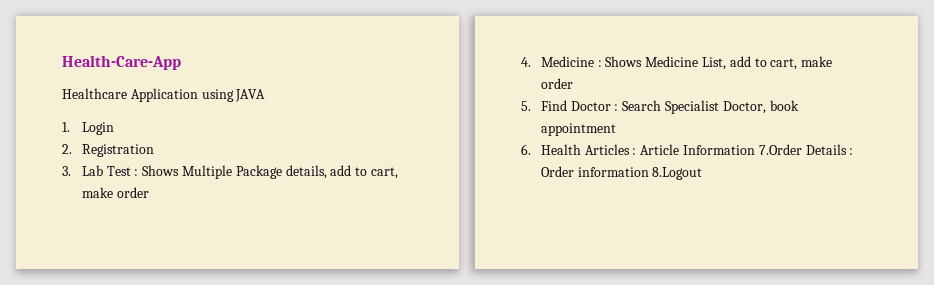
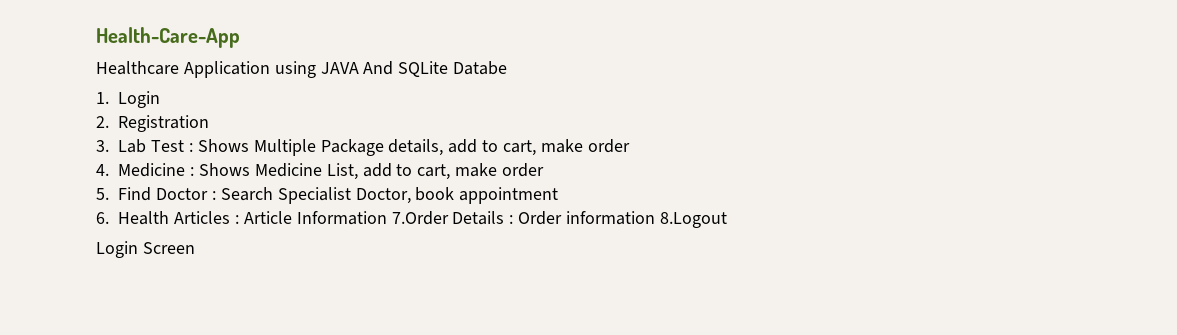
(266, 95) none -> [363,61,508,77] And SQLite Databe
(703, 173) none -> [96,241,195,258] // Login Screen

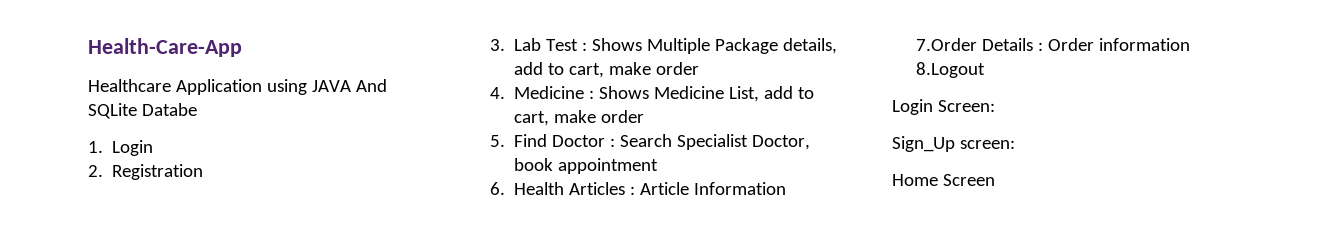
(138, 249) none -> [937,100,995,112] [892,136,1015,152] [892,174,938,186] Screen: // Sign_Up screen: // Home

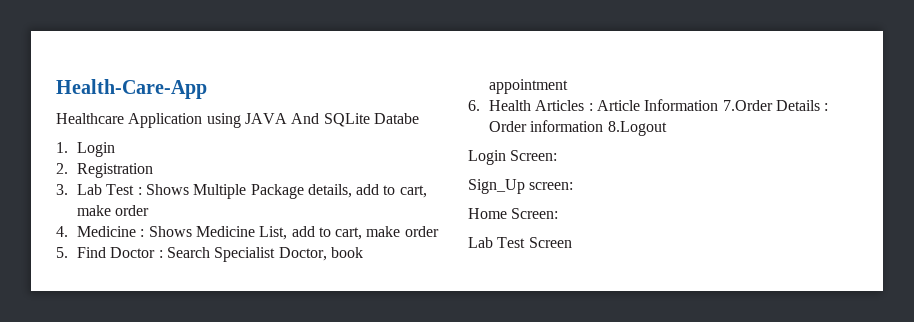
(938, 180) none -> [511,208,559,219] [468,237,526,248] Screen: // Lab Test

